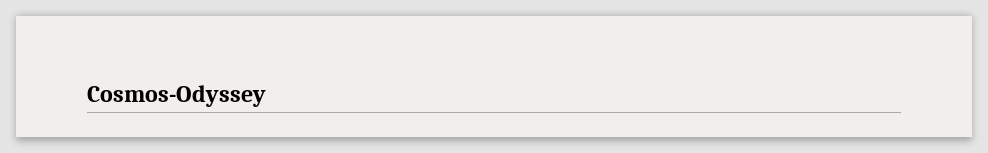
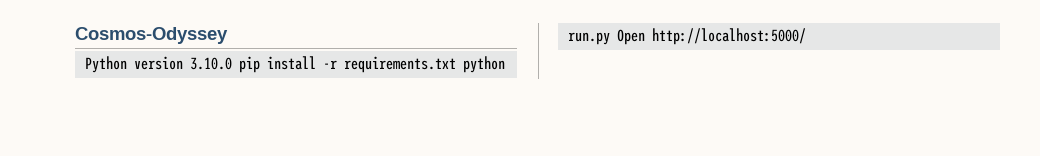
(266, 96) none -> [85,56,506,73] [568,28,807,45] // Python version 3.10.0 pip install -r requirements.txt python run.py Open http://localhost:5000/

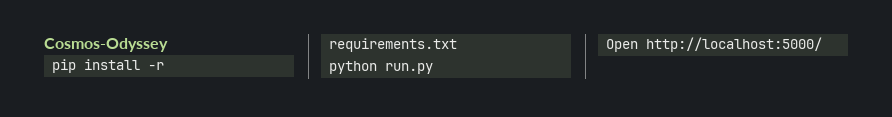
[85,56,233,73] Python version 3.10.0 -> (168, 45) none
(457, 64) none -> (458, 45) //
(611, 38) none -> (434, 68) //

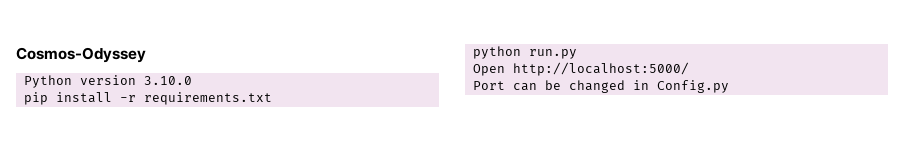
(168, 45) none -> [23,75,192,88] // Python version 3.10.0
(823, 44) none -> [472,80,729,93] // Port can be changed in Config.py

